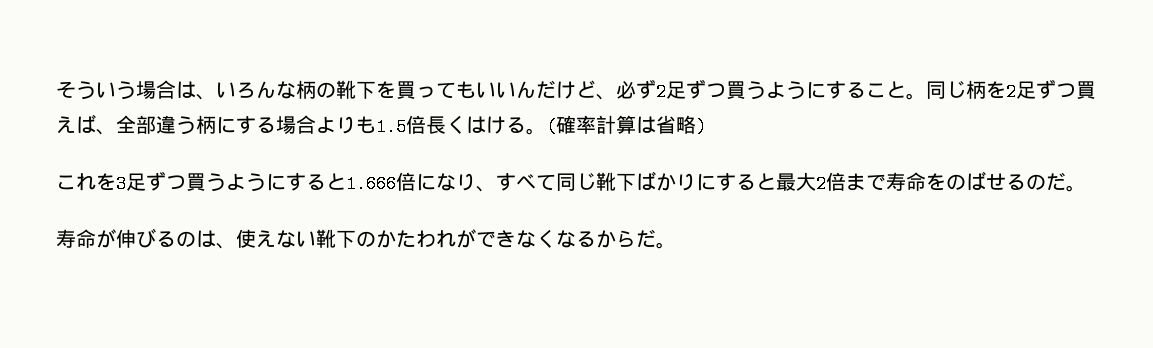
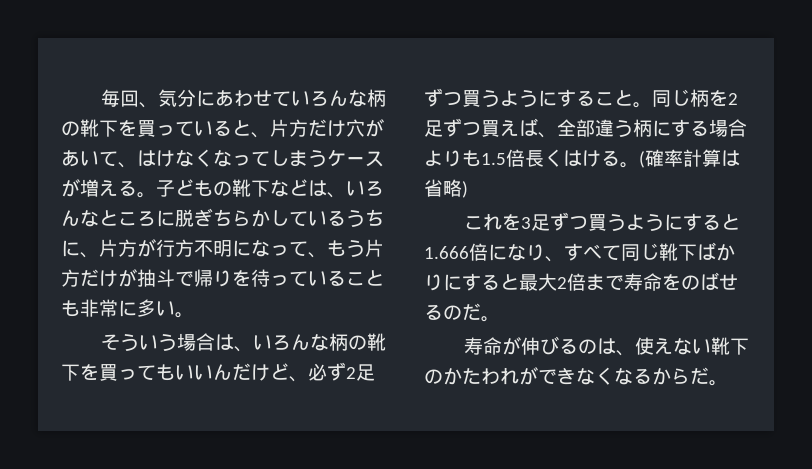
(56, 89) none -> [101,89,387,108] [61,119,384,138] [61,149,384,168] [61,179,384,198] [61,208,384,227] [61,239,384,258] [61,269,384,287] [61,299,194,318] 毎回、気分にあわせていろんな柄の靴下を買っていると、片方だけ穴があいて、はけなくなってしまうケースが増える。子どもの靴下などは、いろんなところに脱ぎちらかしているうちに、片方が行方不明になって、もう片方だけが抽斗で帰りを待っていることも非常に多い。 //

